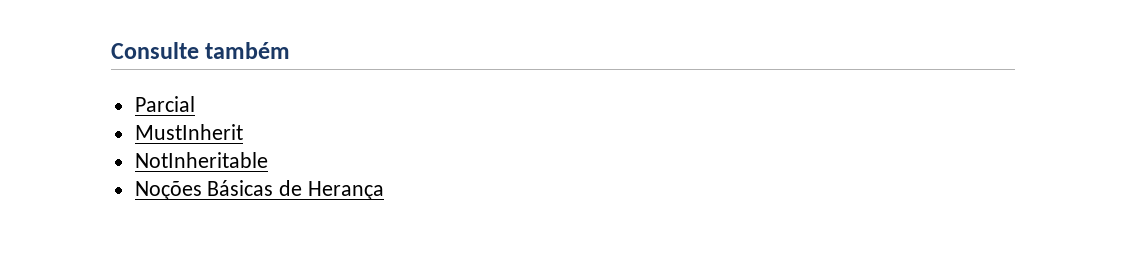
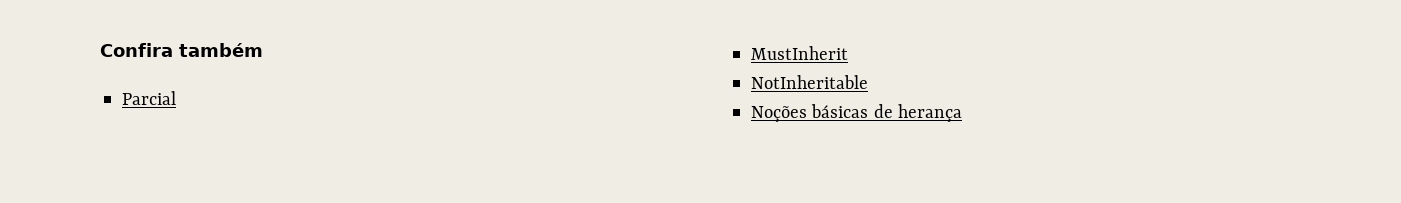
[111,42,199,59] Consulte -> [100,43,173,57] Confira
[207,180,385,200] Básicas de Herança -> [811,104,963,122] básicas de herança

